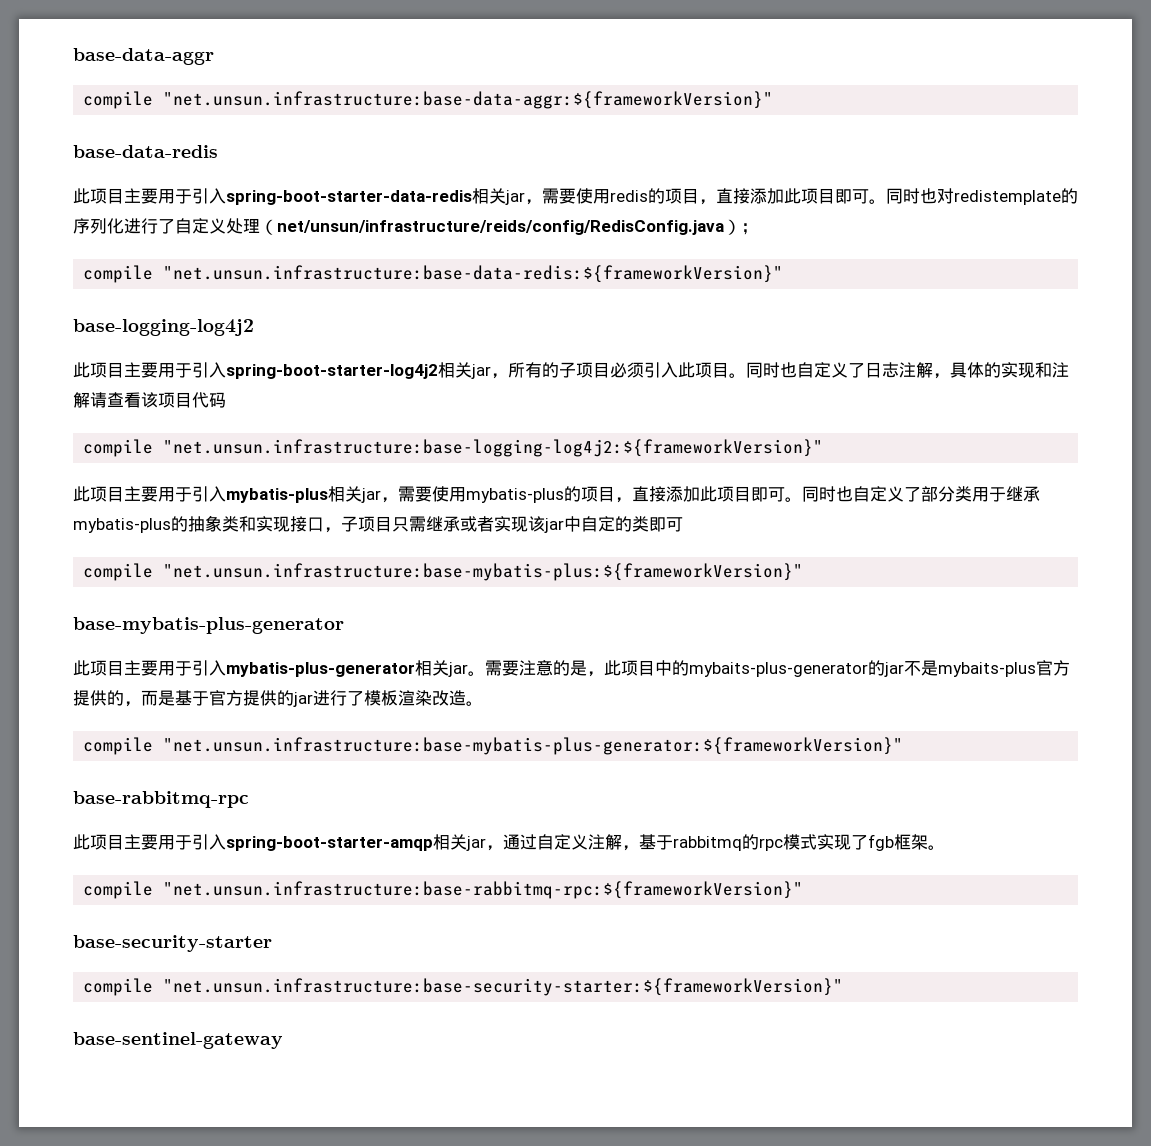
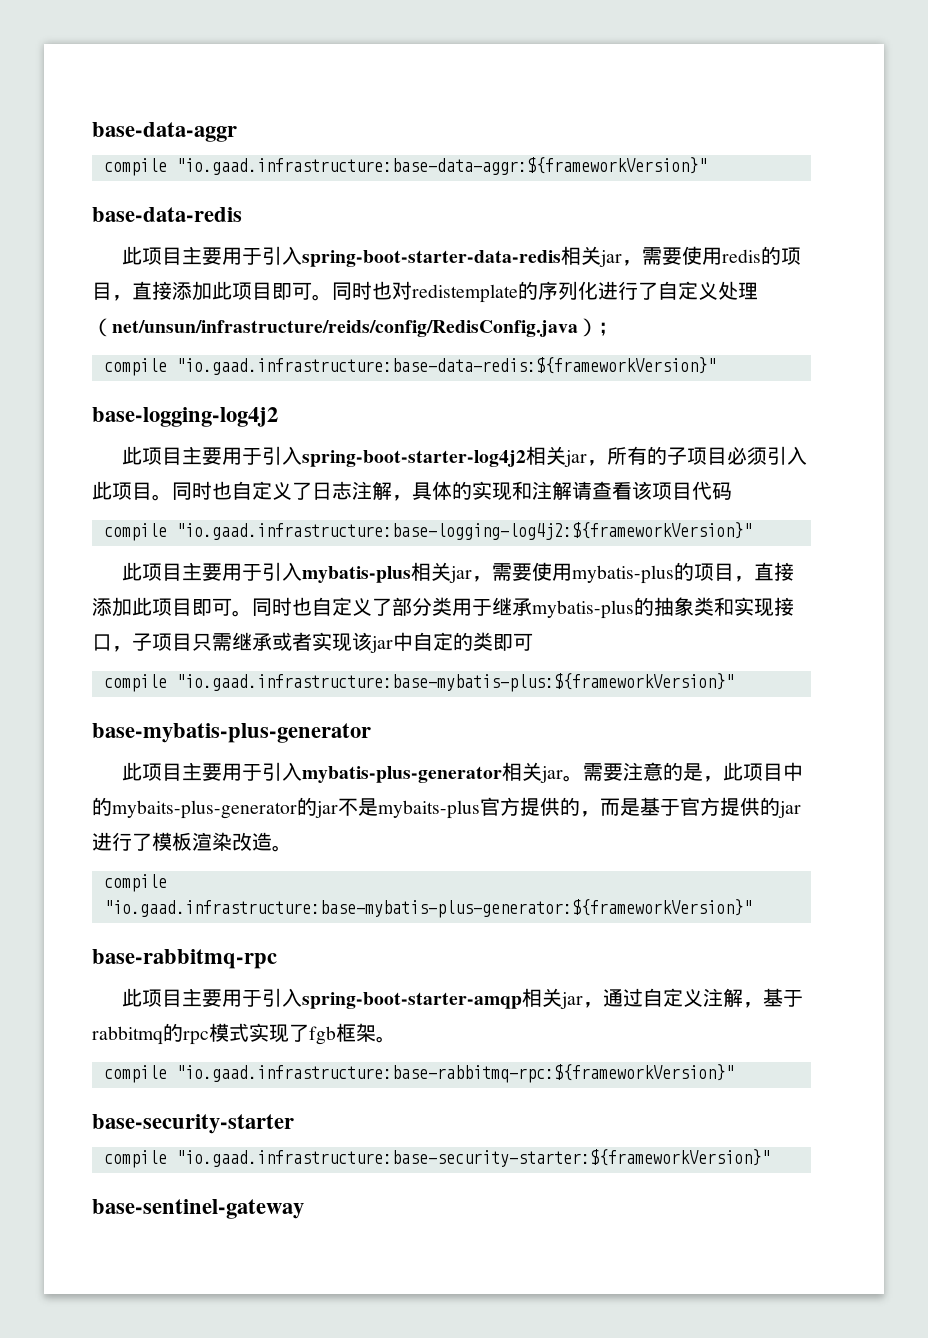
[163,91,774,109] "net.unsun.infrastructure:base-data-aggr:${frameworkVersion}" -> [175,157,707,175] "io.gaad.infrastructure:base-data-aggr:${frameworkVersion}"
[163,265,784,283] "net.unsun.infrastructure:base-data-redis:${frameworkVersion}" -> [175,357,716,375] "io.gaad.infrastructure:base-data-redis:${frameworkVersion}"
[163,439,824,457] "net.unsun.infrastructure:base-logging-log4j2:${frameworkVersion}" -> [175,522,752,540] "io.gaad.infrastructure:base-logging-log4j2:${frameworkVersion}"
[163,563,804,581] "net.unsun.infrastructure:base-mybatis-plus:${frameworkVersion}" -> [175,673,734,692] "io.gaad.infrastructure:base-mybatis-plus:${frameworkVersion}"
[163,737,904,755] "net.unsun.infrastructure:base-mybatis-plus-generator:${frameworkVersion}" -> [103,899,752,918] "io.gaad.infrastructure:base-mybatis-plus-generator:${frameworkVersion}"
[163,881,804,899] "net.unsun.infrastructure:base-rabbitmq-rpc:${frameworkVersion}" -> [175,1064,734,1083] "io.gaad.infrastructure:base-rabbitmq-rpc:${frameworkVersion}"
[163,978,844,996] "net.unsun.infrastructure:base-security-starter:${frameworkVersion}" -> [175,1149,770,1167] "io.gaad.infrastructure:base-security-starter:${frameworkVersion}"

